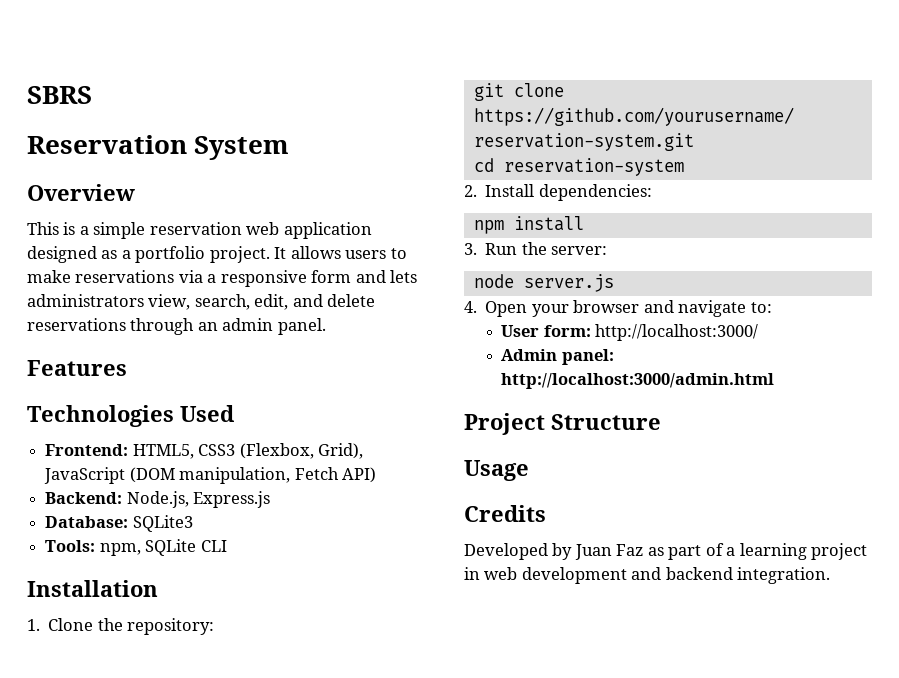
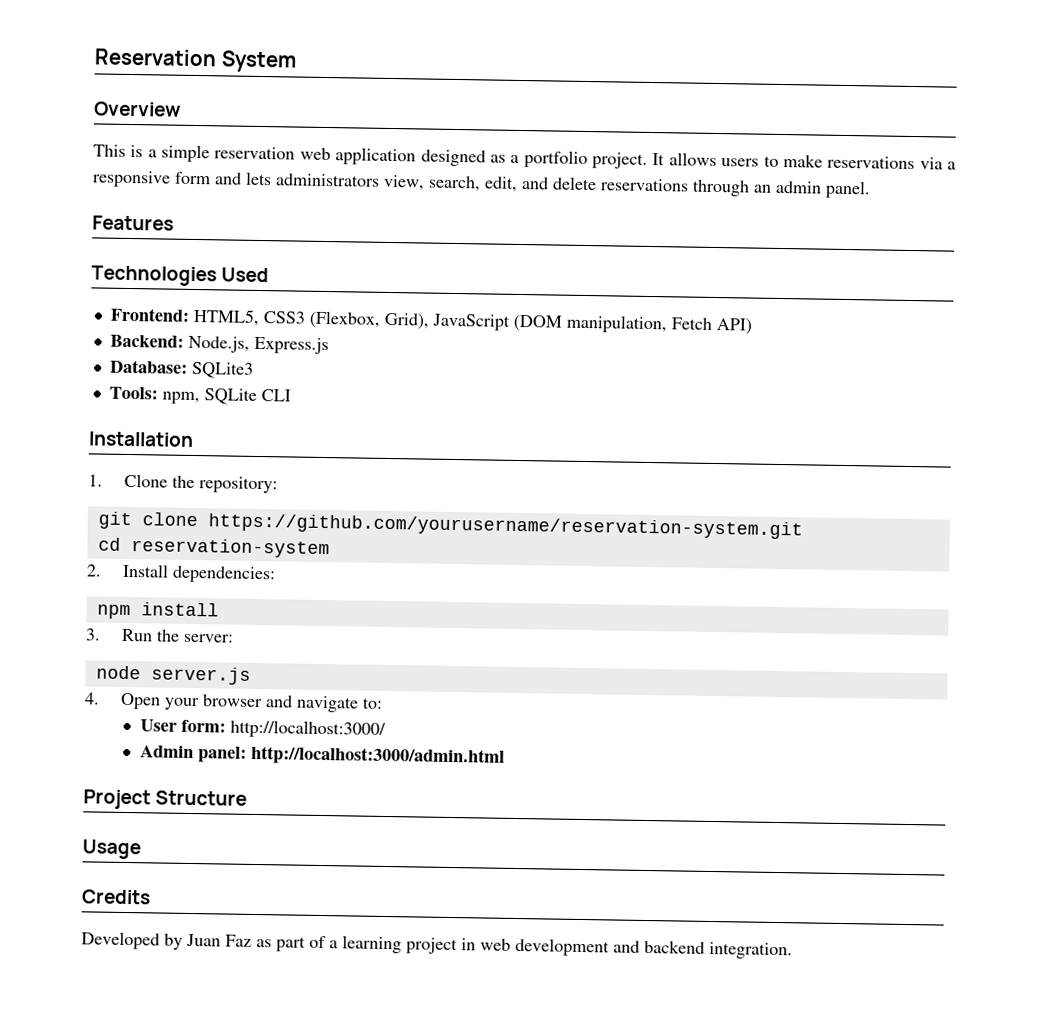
[27,86,92,104] SBRS // -> (94, 57) none

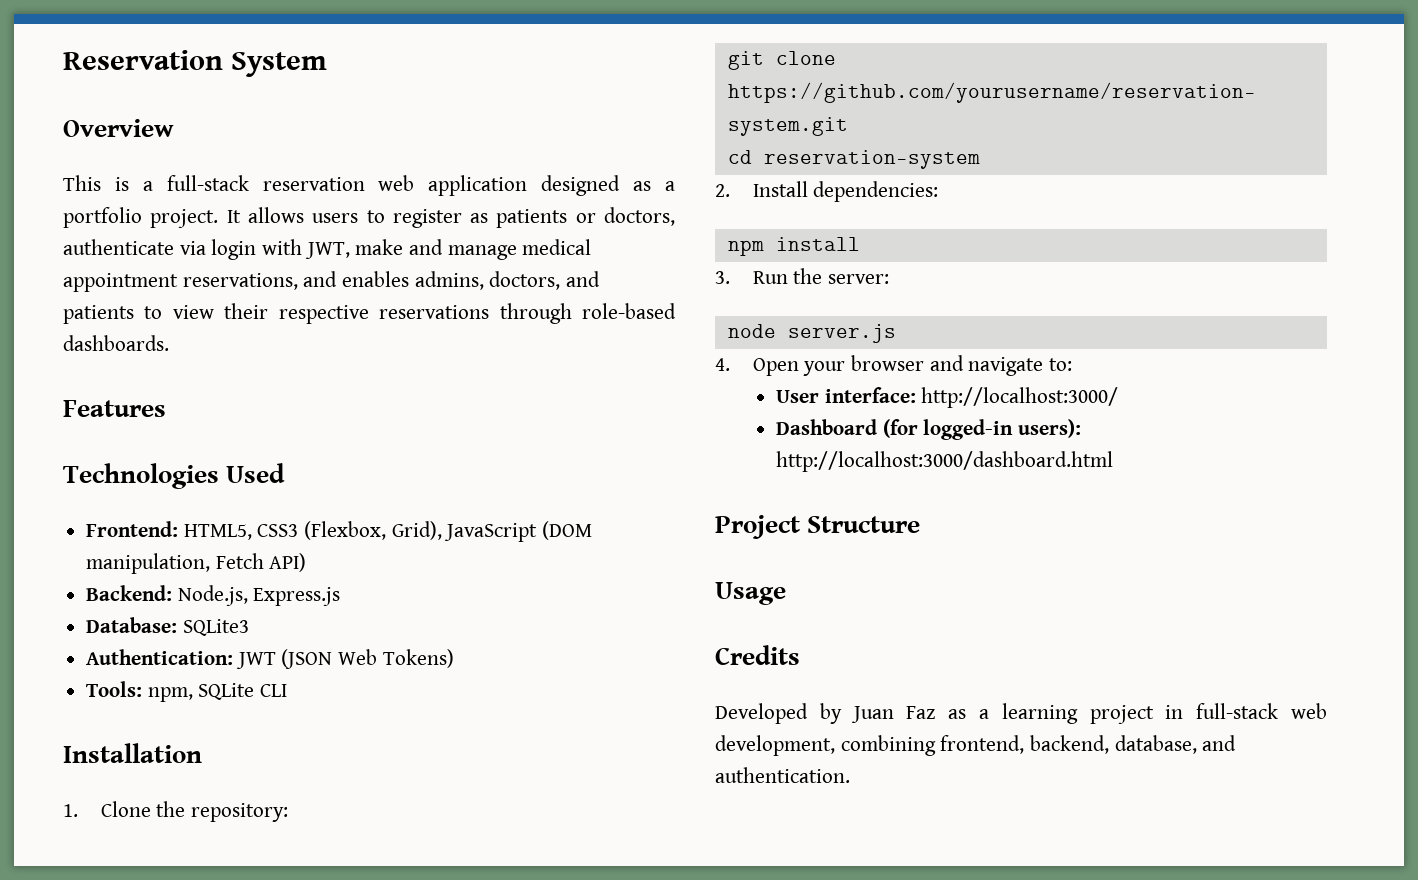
[161,144,211,163] simple -> [166,175,249,191] full-stack
[782,154,956,170] [92,170,871,199] make reservations via a responsive form and lets administrators view, search, edit, and delete reservations through an admin panel. -> [392,207,675,228] [63,239,592,260] [63,271,601,292] [63,303,676,324] [63,335,169,351] register as patients or doctors, authenticate via login with JWT, make and manage medical appointment reservations, and enables admins, doctors, and patients to view their respective reservations through role-based dashboards.
(254, 370) none -> [86,649,454,669] // Authentication: JWT (JSON Web Tokens)
[180,719,226,733] form: -> [824,387,916,403] interface:
[139,745,505,767] Admin panel: http://localhost:3000/admin.html -> [775,419,1081,440] [775,451,1113,472] Dashboard (for logged-in users): http://localhost:3000/dashboard.html
[276,935,326,952] part of -> (967, 714) none
[480,937,793,960] web development and backend integration. -> [1196,703,1327,719] [715,735,1237,756] [715,767,850,783] full-stack web development, combining frontend, backend, database, and authentication.

